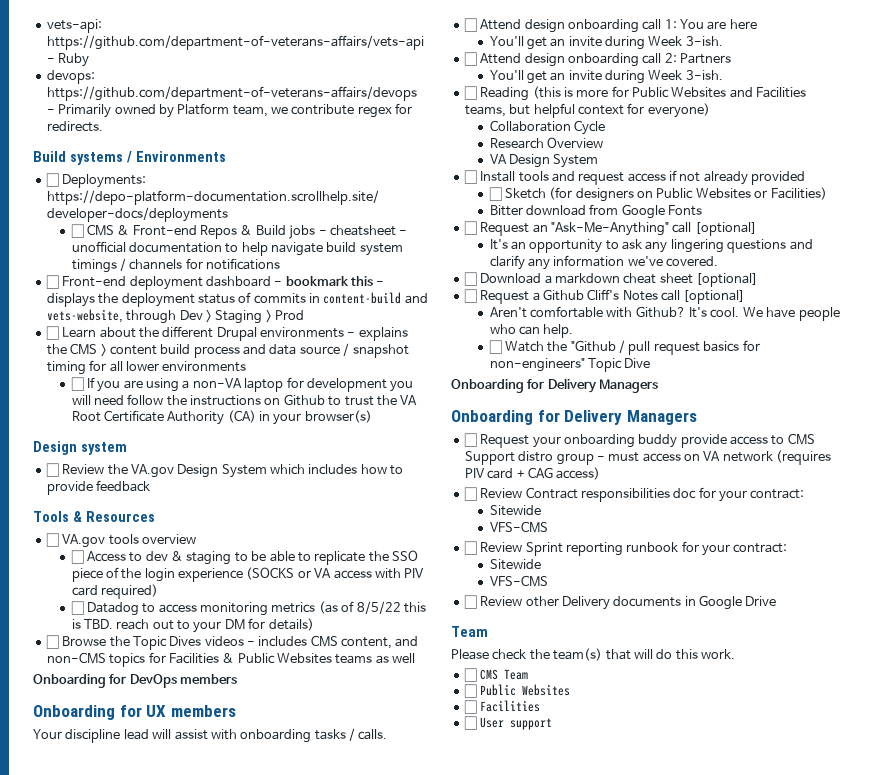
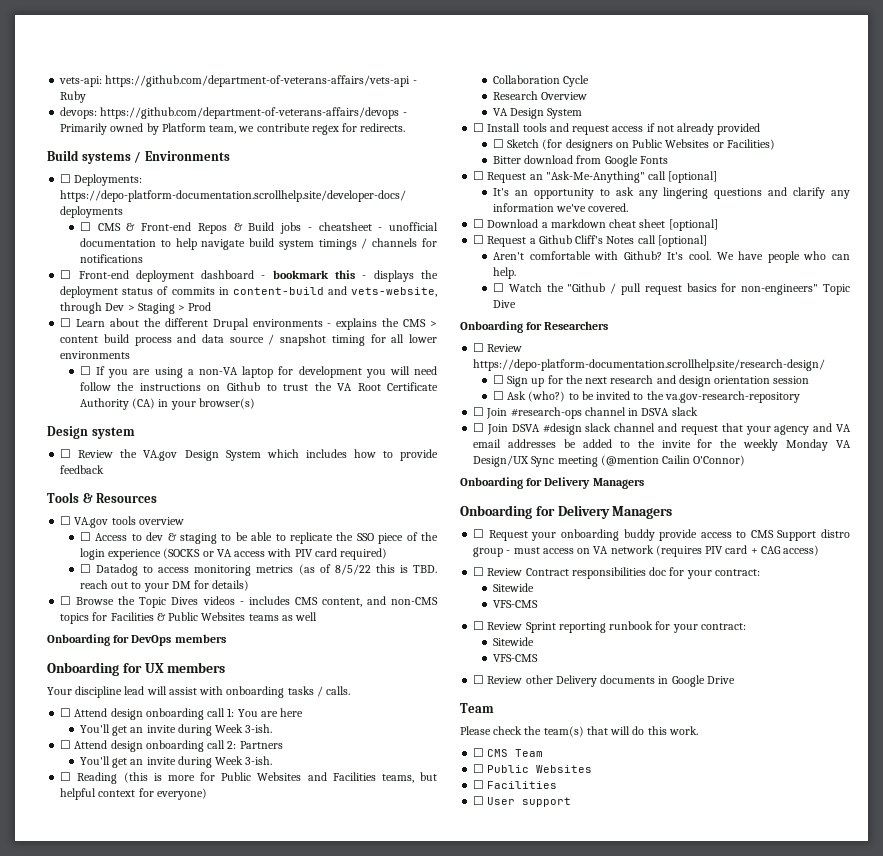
(651, 363) none -> [460,321,609,333] [473,343,523,352] [473,359,826,371] [492,375,810,387] [492,391,800,403] [473,407,698,419] [473,423,851,435] [473,439,851,451] [473,455,746,467] // Onboarding for Researchers // ☐ Review https://depo-platform-documentation.scrollhelp.site/research-design/ // ☐ Sign up for the next research and design orientation session // ☐ Ask (who?) to be invited to the va.gov-research-repository // ☐ Join #research-ops channel in DSVA slack // ☐ Join DSVA #design slack channel and request that your agency and VA email addresses be added to the invite for the weekly Monday VA Design/UX Sync meeting (@mention Cailin O'Connor)

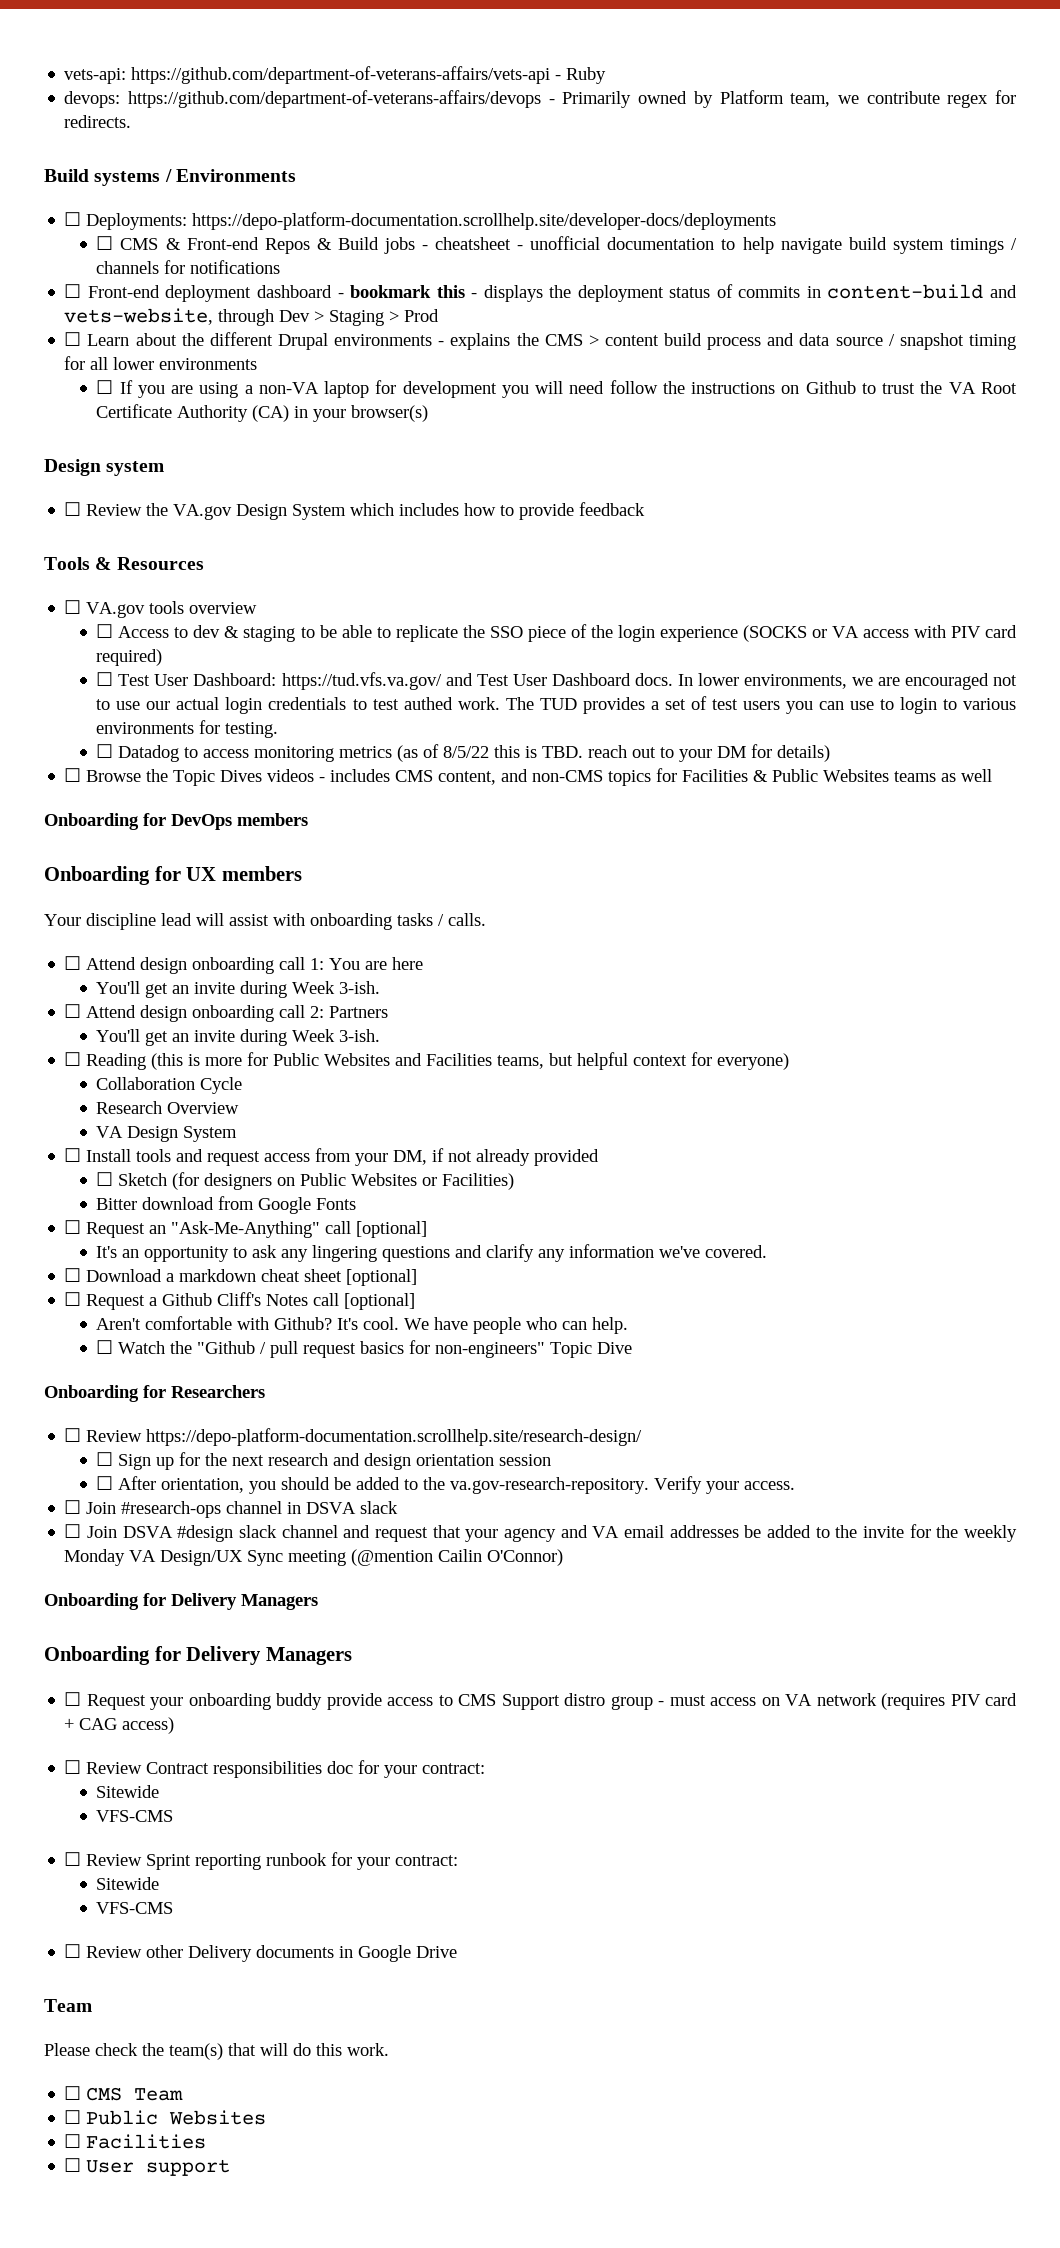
(388, 554) none -> [96,672,1017,690] [96,696,1016,714] [96,720,279,738] // ☐ Test User Dashboard: https://tud.vfs.va.gov/ and Test User Dashboard docs. In lower environments, we are encouraged not to use our actual login credentials to test authed work. The TUD provides a set of test users you can use to login to various environments for testing.
(644, 129) none -> [315,1148,428,1166] from your DM,
[507,391,800,403] Ask (who?) to be invited to the va.gov-research-repository -> [118,1476,796,1494] After orientation, you should be added to the va.gov-research-repository. Verify your access.

